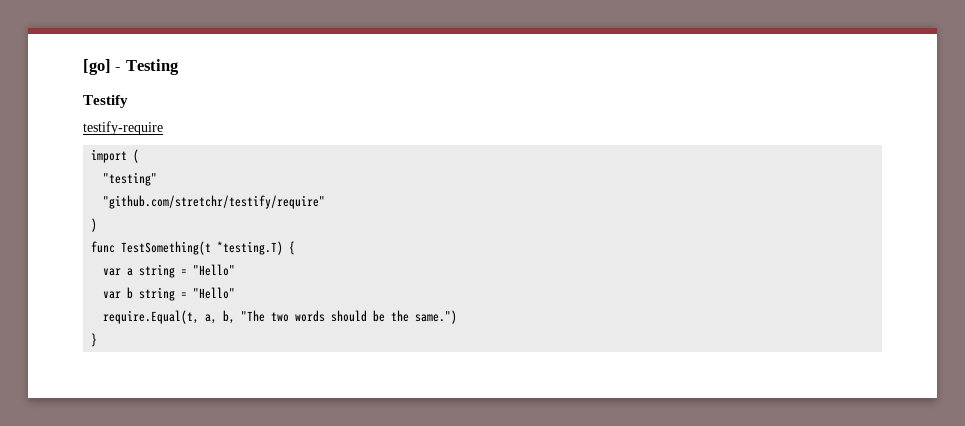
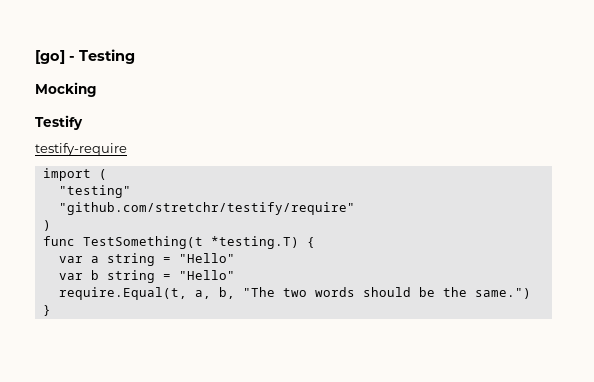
(179, 67) none -> [35,82,96,97] // Mocking

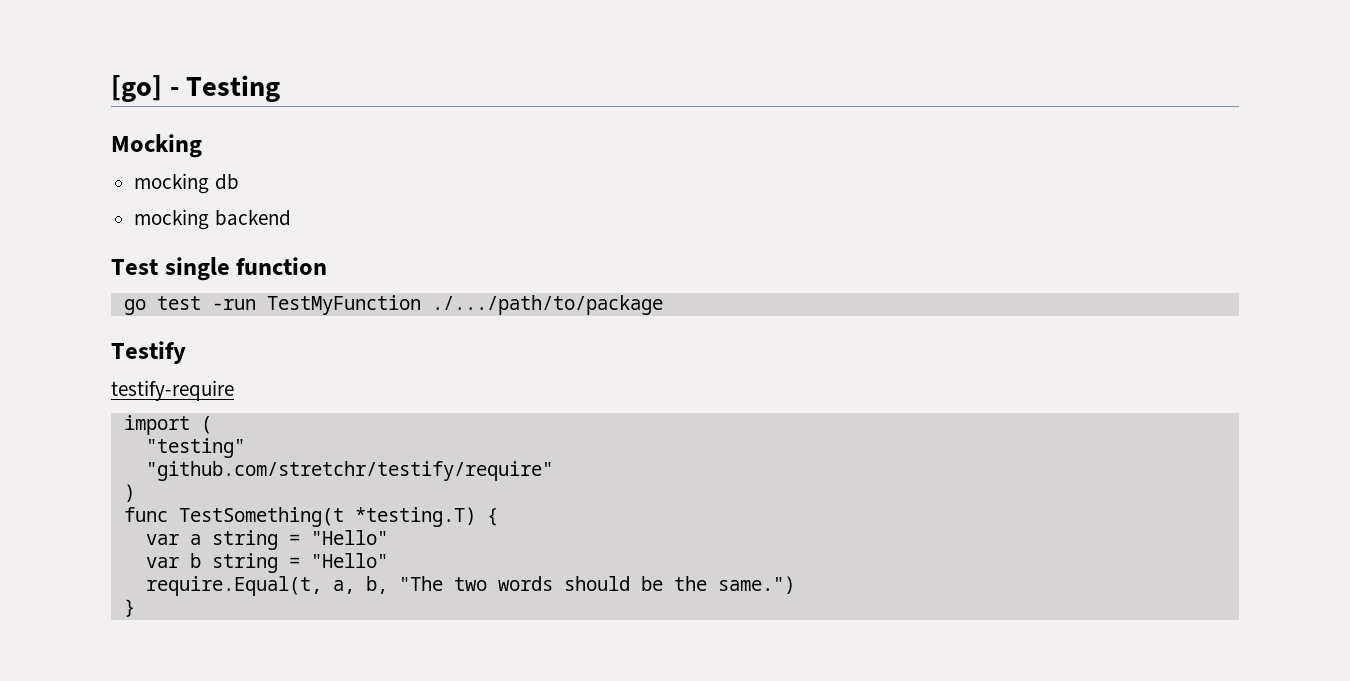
(96, 89) none -> [134,173,239,194] [134,209,291,230] [111,257,328,281] [123,295,663,315] // mocking db // mocking backend // Test single function // go test -run TestMyFunction ./.../path/to/package

